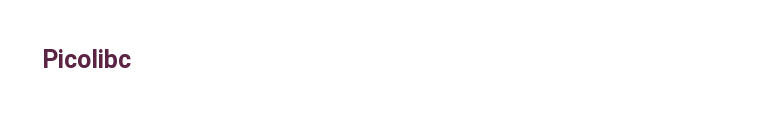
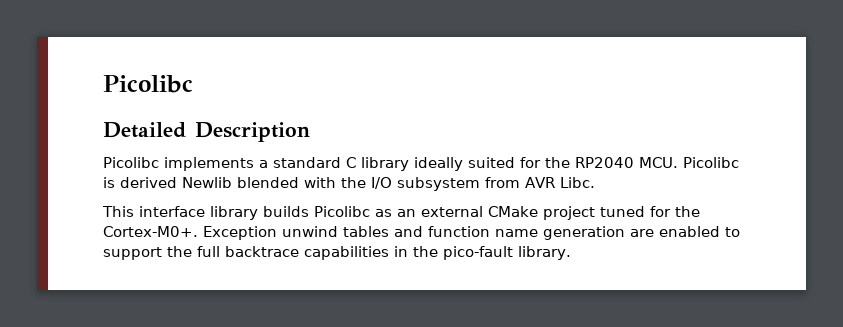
[42,49,131,68] Picolibc -> [103,75,193,93] [103,122,310,142] [103,157,739,171] [103,177,595,191] [102,206,700,220] [103,226,740,240] [103,246,571,260] Picolibc // Detailed Description // Picolibc implements a standard C library ideally suited for the RP2040 MCU. Picolibc is derived Newlib blended with the I/O subsystem from AVR Libc. // This interface library builds Picolibc as an external CMake project tuned for the Cortex-M0+. Exception unwind tables and function name generation are enabled to support the full backtrace capabilities in the pico-fault library.

